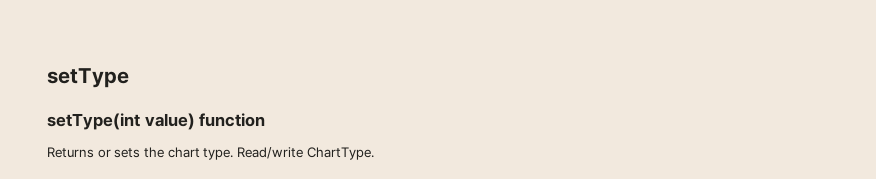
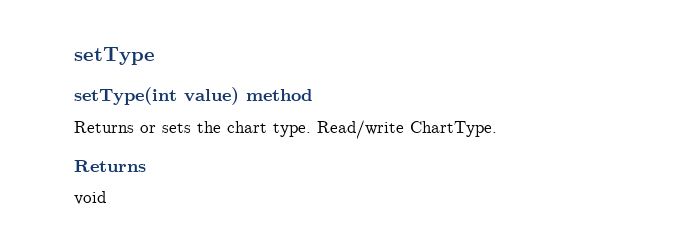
[199,113,266,127] function -> [246,89,312,101] method
(374, 153) none -> [74,160,146,172] [74,191,106,205] // Returns // void

